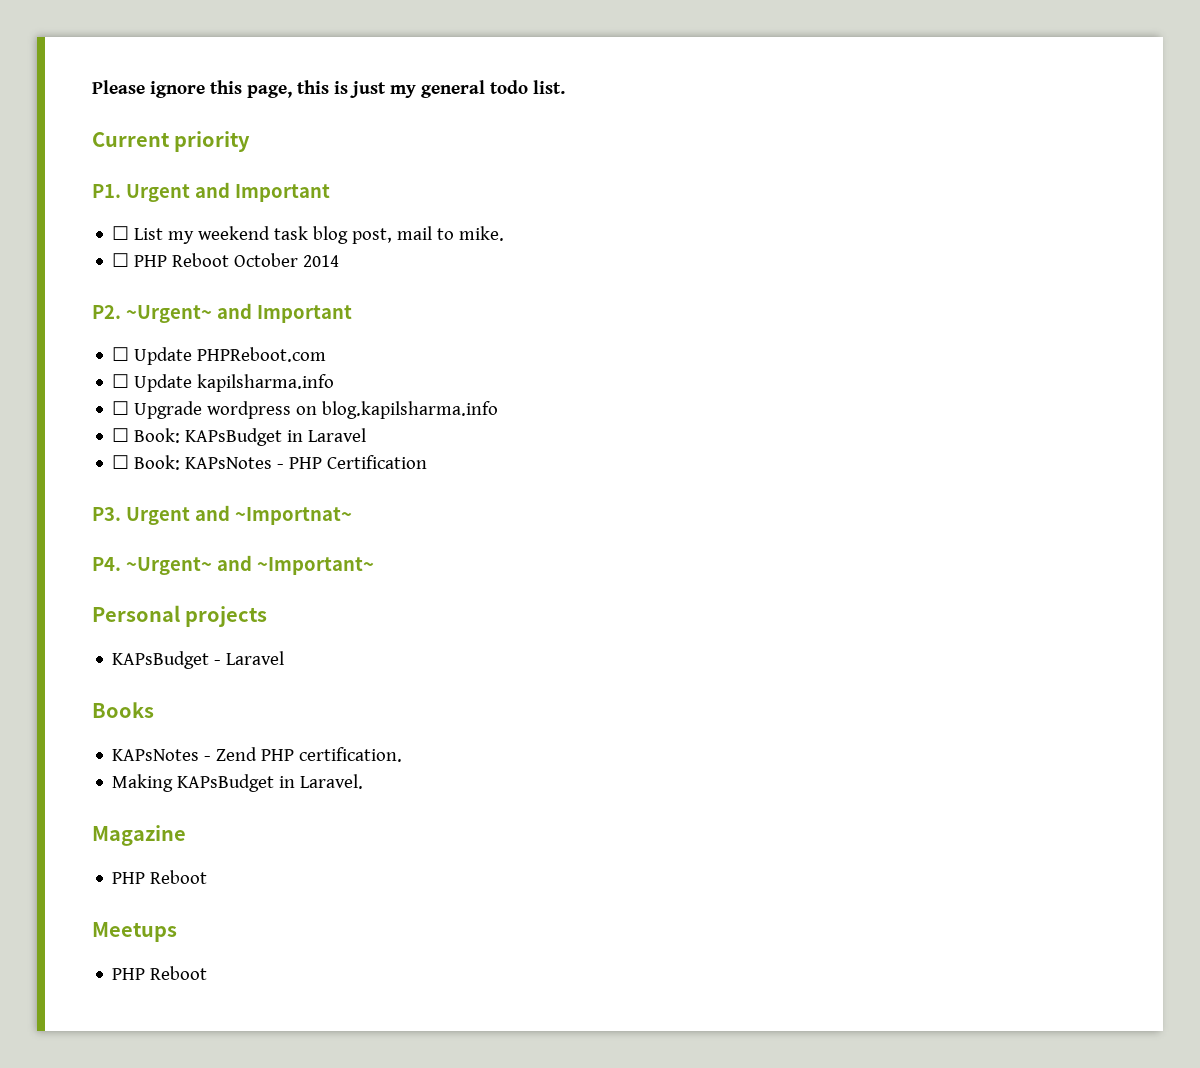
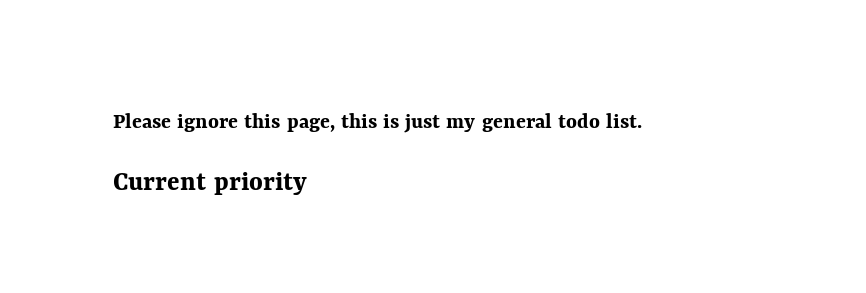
[92,182,330,202] [112,226,505,244] [112,253,340,267] [92,303,352,323] [112,347,327,365] [112,374,335,392] [112,401,499,419] [112,428,367,446] [112,455,428,470] [92,505,352,525] [92,555,374,575] [92,605,268,627] [112,651,285,669] [92,702,154,718] [112,747,403,762] [112,774,364,792] [92,825,186,846] [112,870,208,884] [92,922,177,942] [112,966,208,980] // P1. Urgent and Important // ☐ List my weekend task blog post, mail to mike. // ☐ PHP Reboot October 2014 // P2. ~Urgent~ and Important // ☐ Update PHPReboot.com // ☐ Update kapilsharma.info // ☐ Upgrade wordpress on blog.kapilsharma.info // ☐ Book: KAPsBudget in Laravel // ☐ Book: KAPsNotes - PHP Certification // P3. Urgent and ~Importnat~ // P4. ~Urgent~ and ~Important~ // Personal projects // KAPsBudget - Laravel // Books // KAPsNotes - Zend PHP certification. // Making KAPsBudget in Laravel. // Magazine // PHP Reboot // Meetups // PHP Reboot -> (307, 183) none

